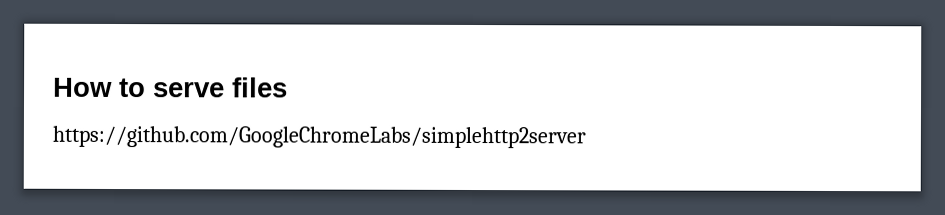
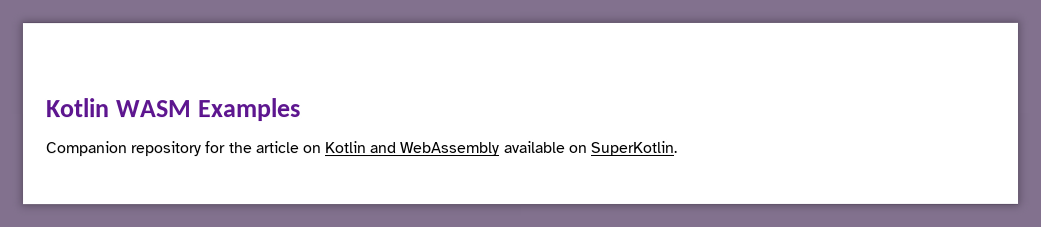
[53,77,288,98] [52,125,586,149] How to serve files // https://github.com/GoogleChromeLabs/simplehttp2server -> [45,98,301,122] [46,140,679,157] Kotlin WASM Examples // Companion repository for the article on Kotlin and WebAssembly available on SuperKotlin.

